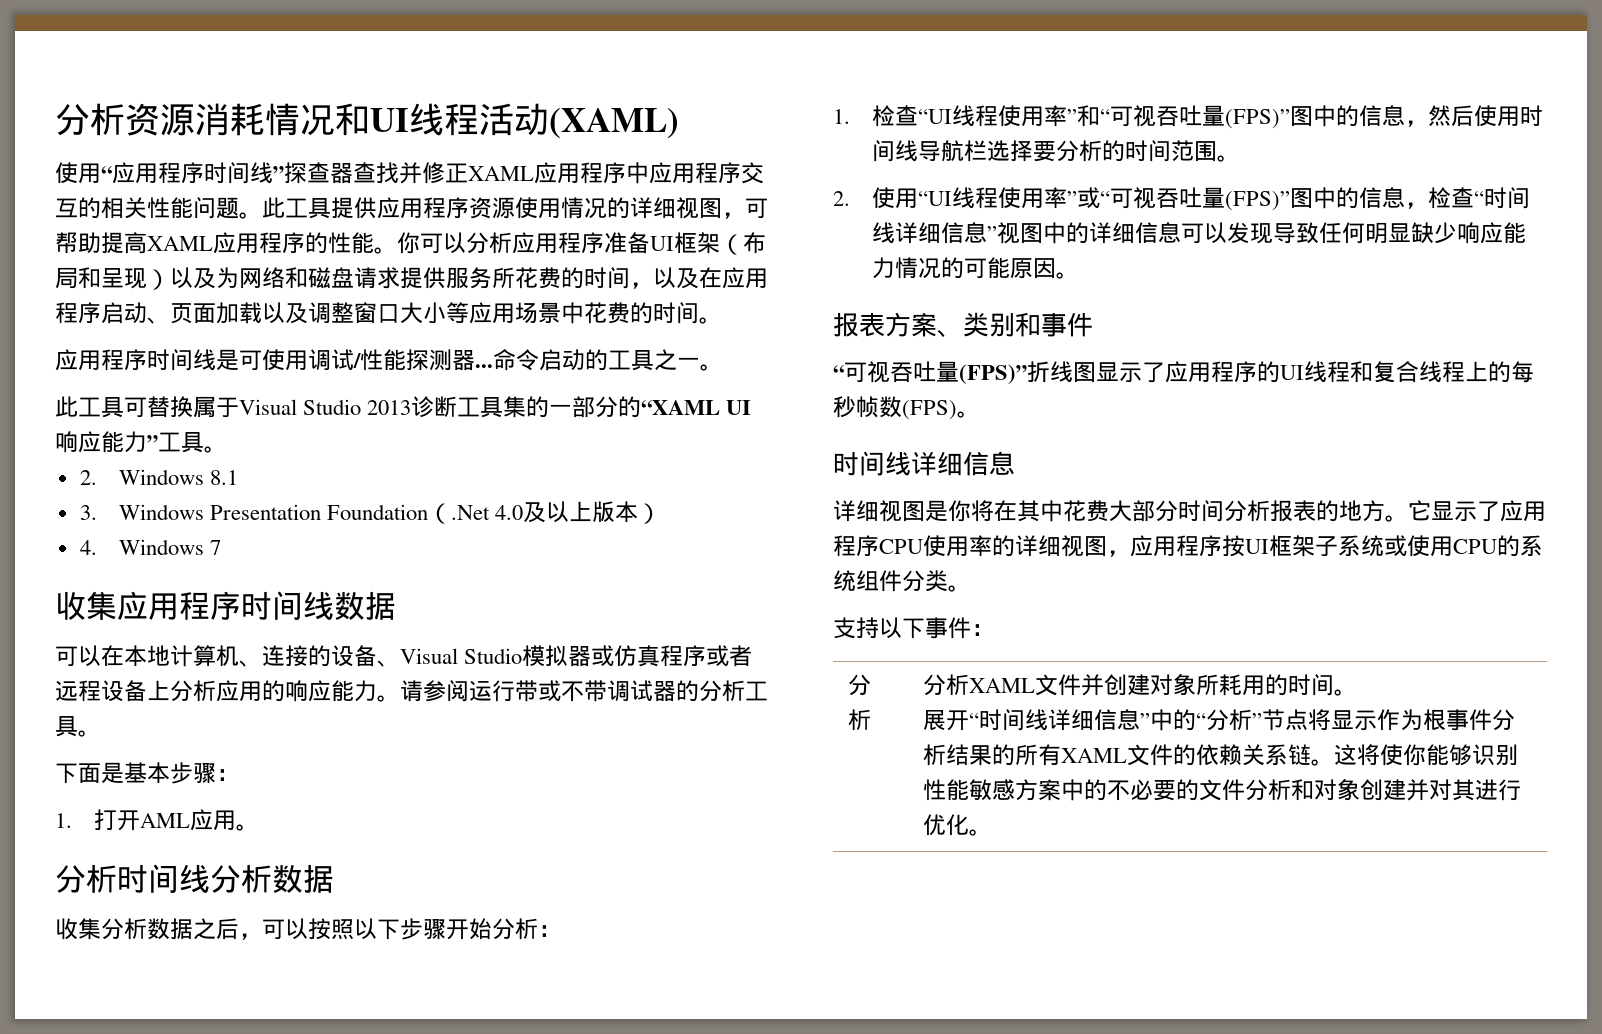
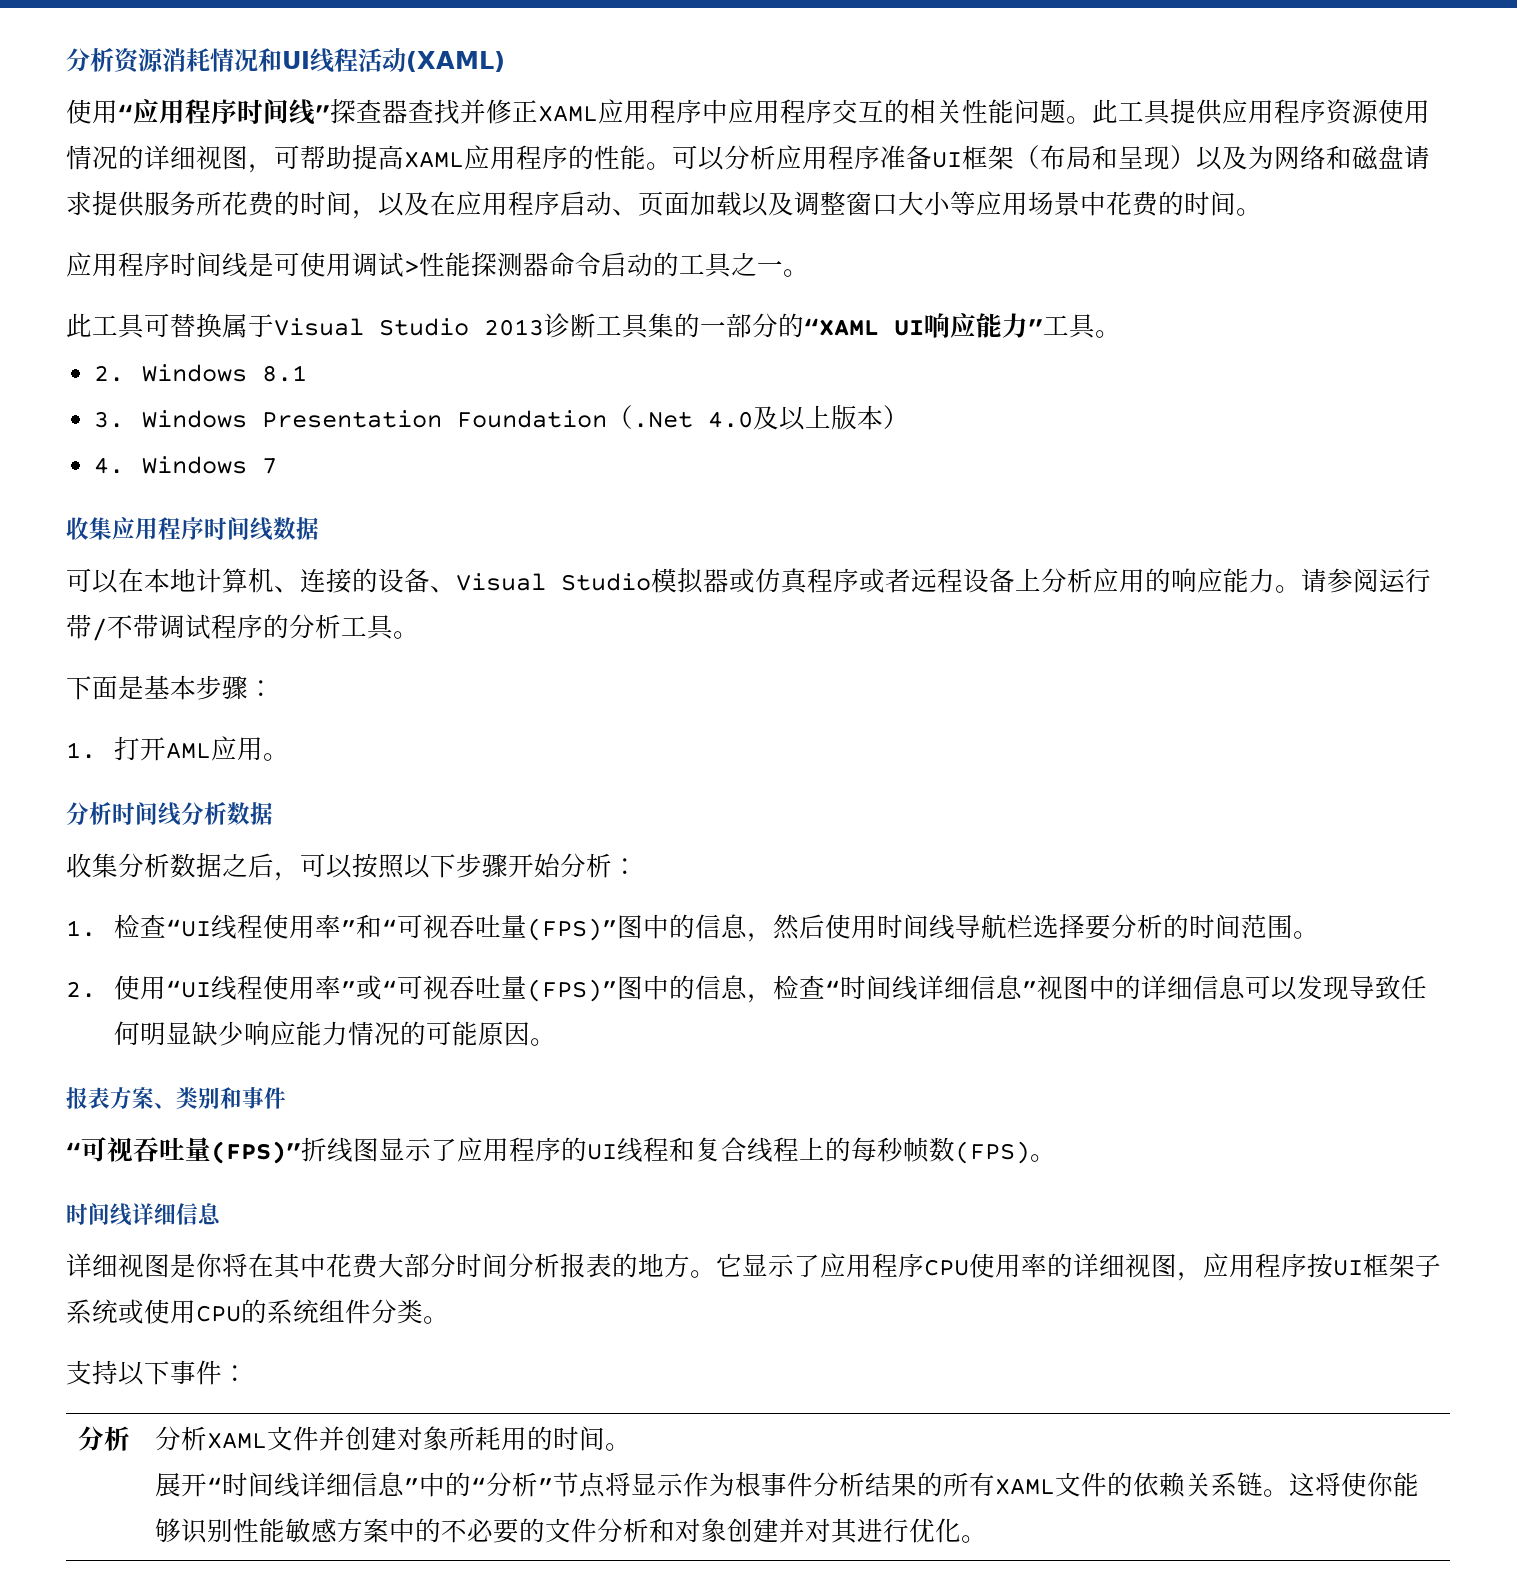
[397,232,420,254] 你 -> (672, 166) none
[353,353,361,368] / -> [404,260,419,274] >
[475,364,493,368] ... -> (549, 265) none
[538,680,561,702] 或 -> [92,618,107,641] /
[653,681,676,702] 器 -> [211,614,263,639] 程序

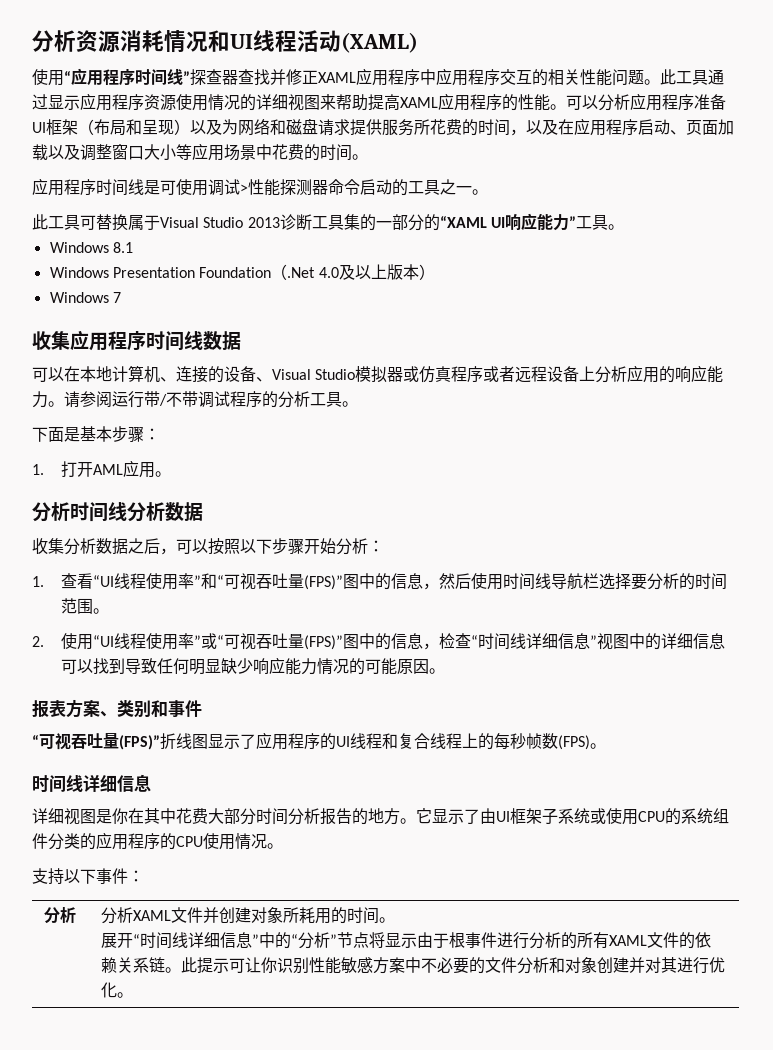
[1170,99,1222,125] 提供 -> [708,69,724,85] [32,94,80,110] 通过显示
[248,145,300,173] ，可 -> [320,94,336,110] 来
[94,365,125,382] 2. -> (624, 227) none
[94,411,125,428] 3. -> (133, 247) none
[94,457,125,474] 4. -> (435, 272) none
[114,914,167,939] 检查 -> [60,573,93,589] 查看
[1297,975,1350,1000] 发现 -> [92,658,125,674] 找到
[222,1253,248,1277] 将 -> (128, 816) none
[586,1253,612,1278] 表 -> [336,808,352,824] 告
[820,1253,1333,1281] 应用程序CPU使用率的详细视图，应用程序按 -> [480,808,496,824] 由
(423, 1311) none -> [80,832,267,850] 的应用程序的CPU使用情况
[682,1472,917,1497] 作为根事件分析结果 -> [417,932,562,949] 由于根事件进行分析
[1288,1472,1419,1497] [154,1518,181,1543] 这将使你能够 -> [181,957,278,974] 此提示可让你
[414,1518,441,1543] 的 -> (422, 965) none

